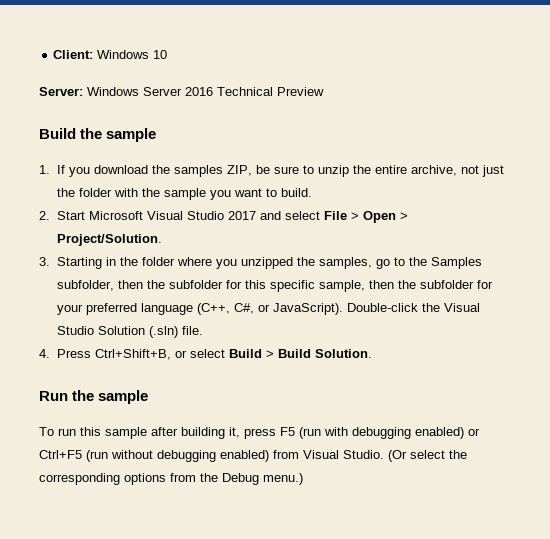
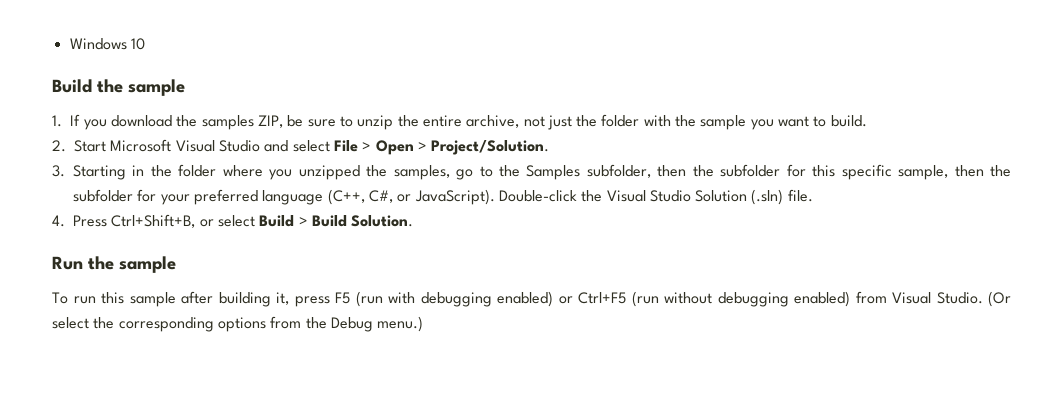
[53,50,94,59] Client: -> (69, 44) none
[39,87,324,96] // Server: Windows Server 2016 Technical Preview -> (145, 44) none
[227,211,256,220] 2017 -> (260, 146) none

